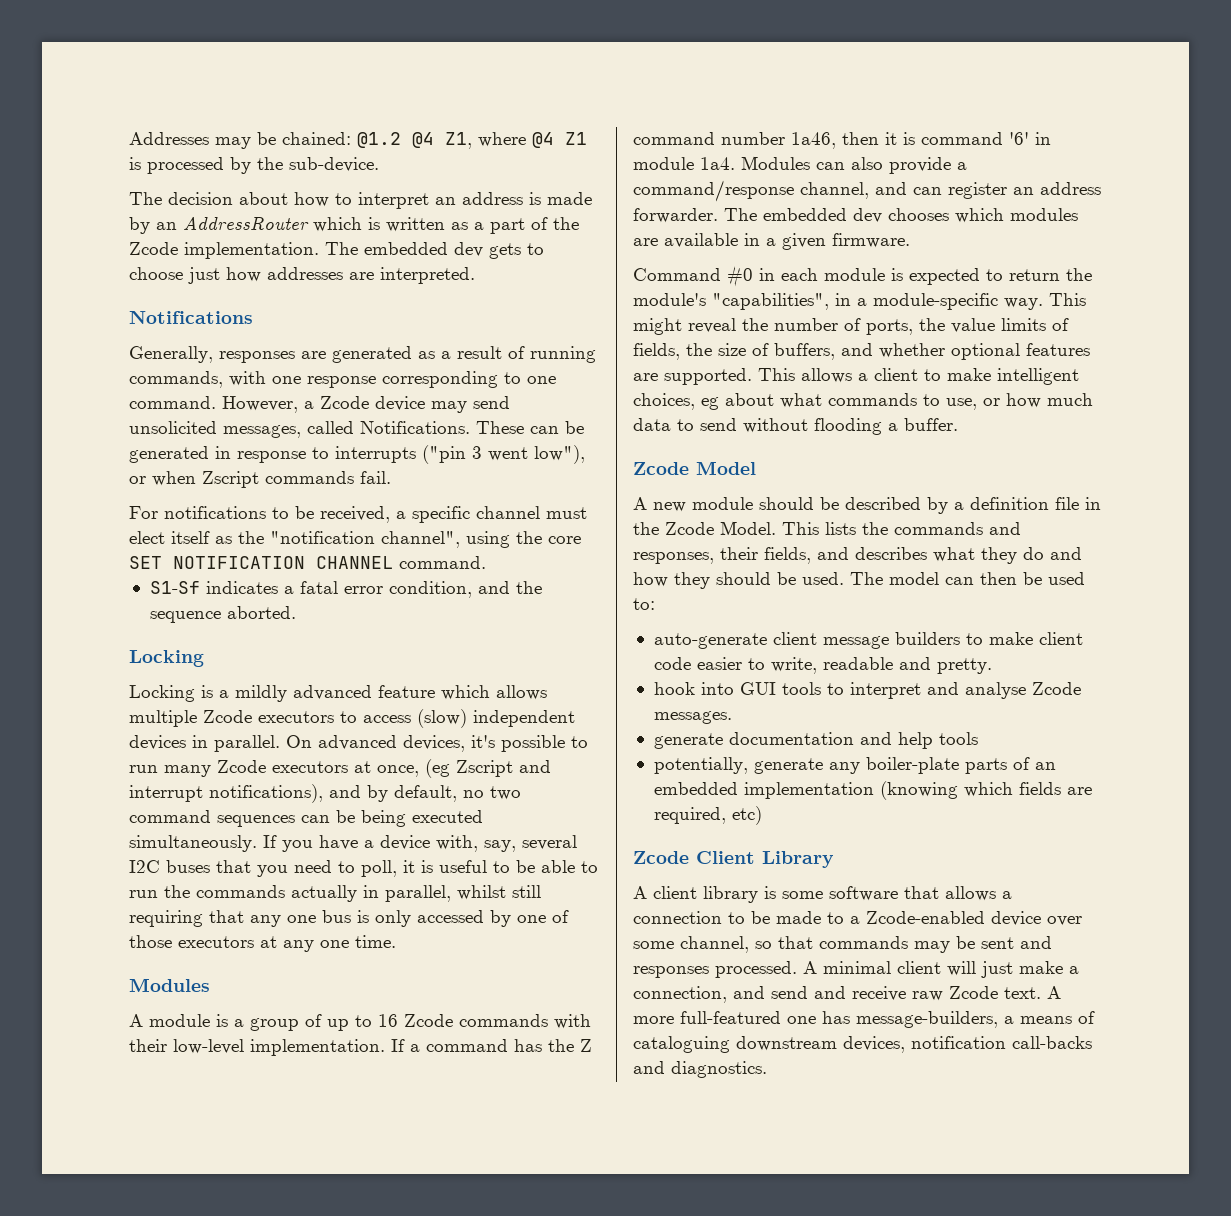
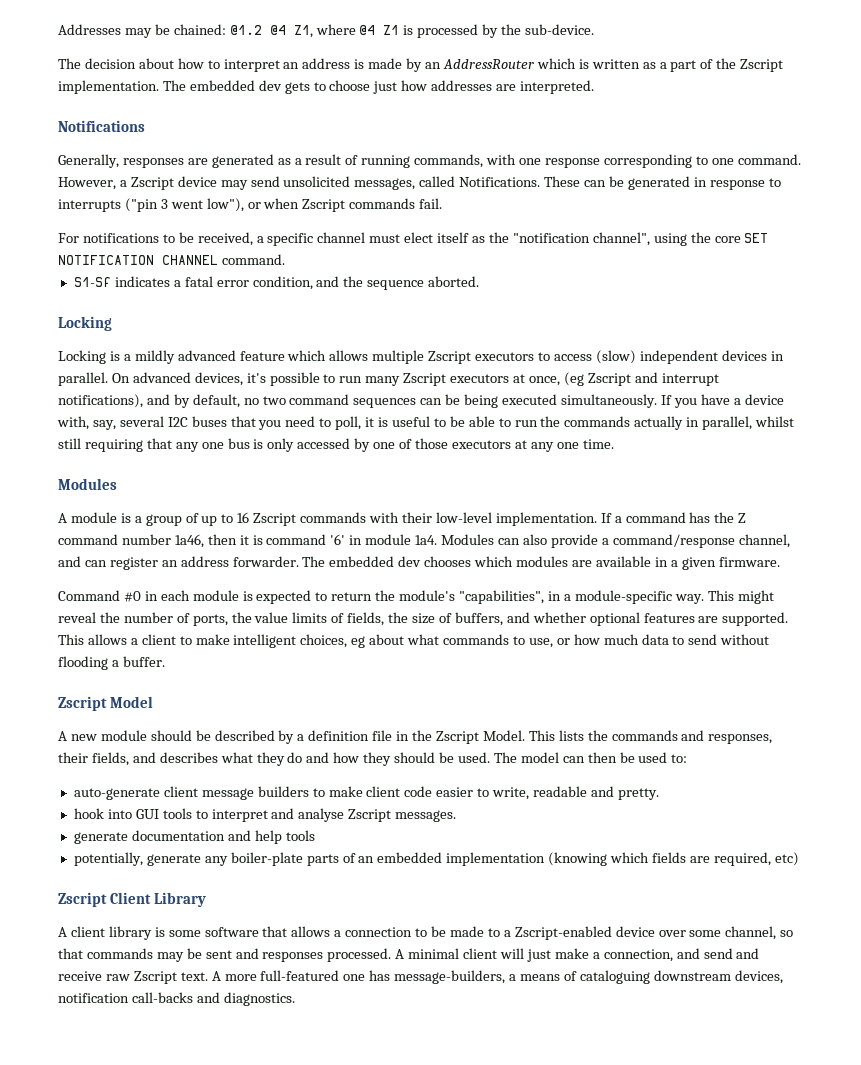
[129,242,178,255] Zcode -> [740,59,784,72] Zscript
[320,396,369,409] Zcode -> [130,177,174,190] Zscript
[203,710,252,723] Zcode -> [428,351,472,364] Zscript
[217,760,266,773] Zcode -> [403,373,447,386] Zscript
[404,1014,453,1027] Zcode -> [253,513,297,526] Zscript
[633,462,689,475] Zcode -> [58,696,107,711] Zscript
[665,522,714,535] Zcode -> [435,731,479,744] Zscript
[1031,682,1081,695] Zcode -> [348,809,392,822] Zscript
[633,851,689,864] Zcode -> [58,892,107,907] Zscript
[866,911,985,924] Zcode-enabled -> [514,926,612,940] Zscript-enabled
[949,986,998,999] Zcode -> [133,971,177,984] Zscript

